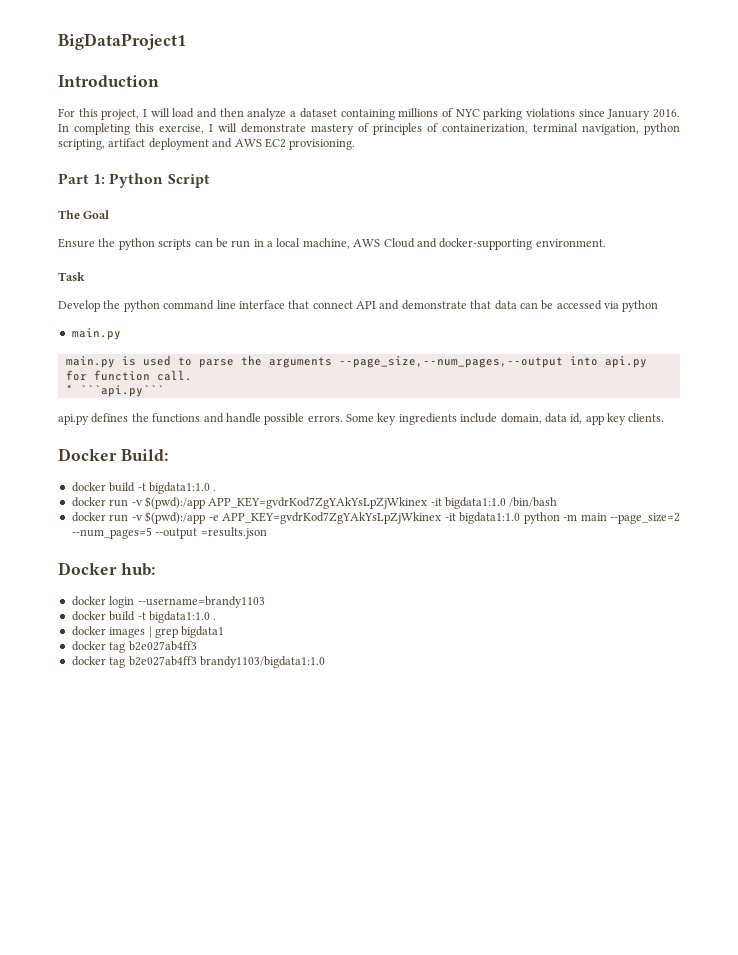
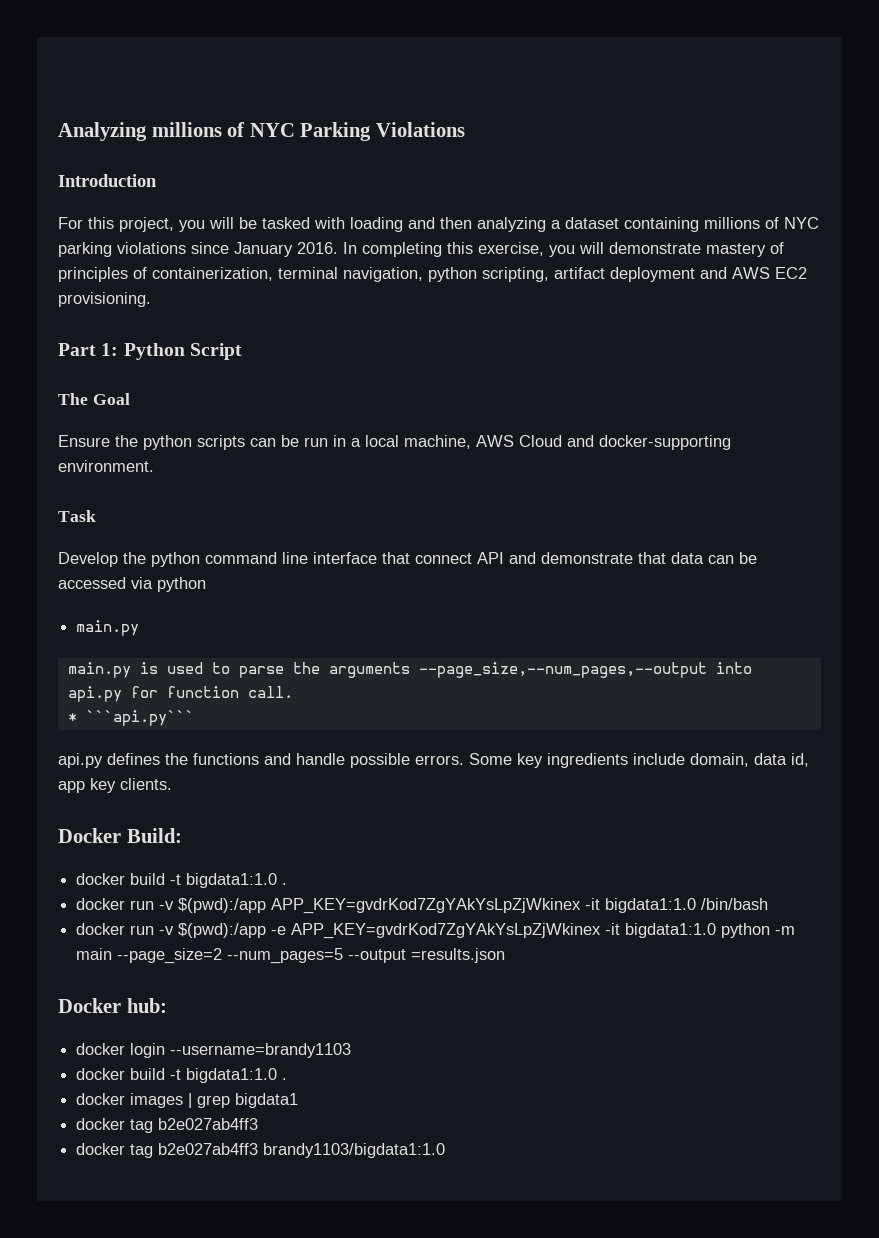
[58,33,186,50] [58,75,159,87] [58,108,195,120] BigDataProject1 // Introduction // For this project, I will load -> [58,122,465,141] [58,174,157,187] [58,217,403,232] Analyzing millions of NYC Parking Violations // Introduction // For this project, you will be tasked with loading
[247,108,287,120] analyze -> [477,217,546,232] analyzing
[209,124,213,132] I -> [549,245,575,257] you

